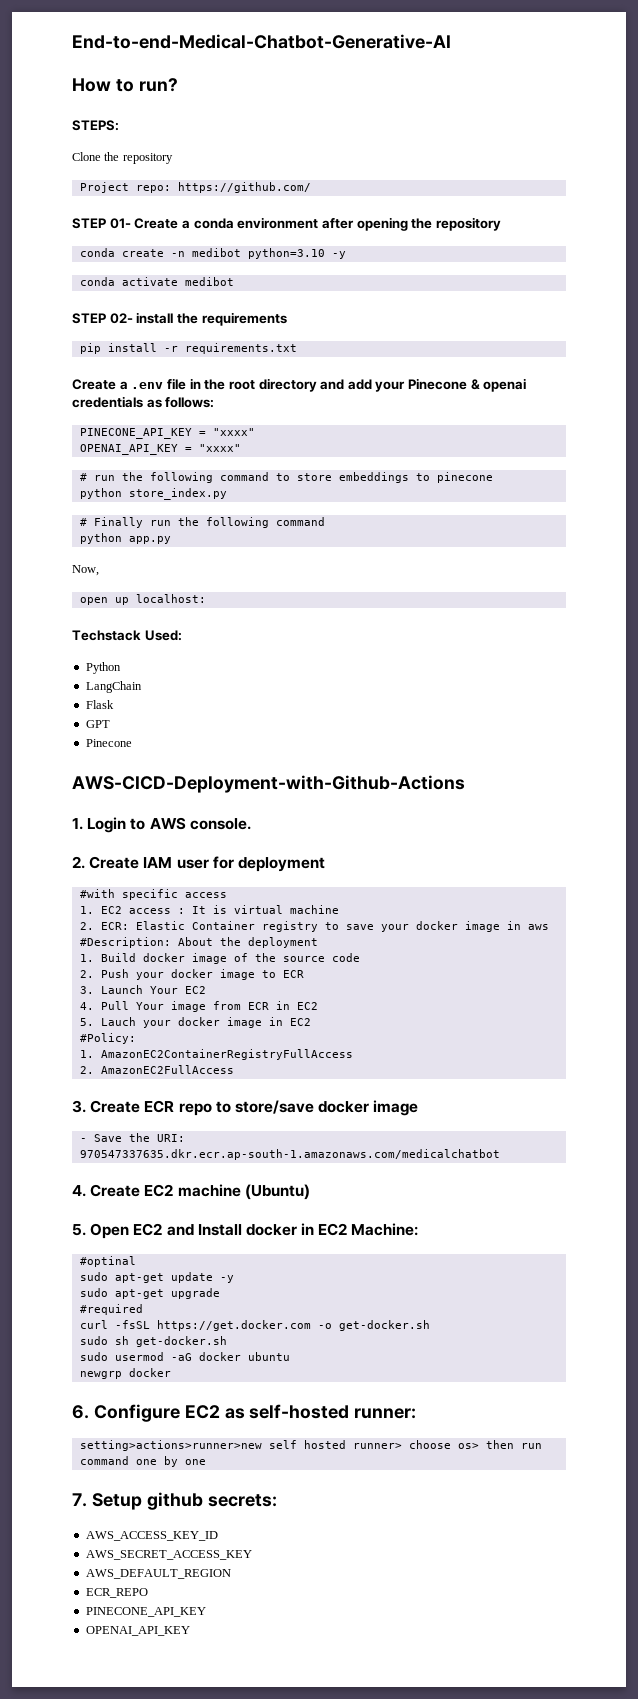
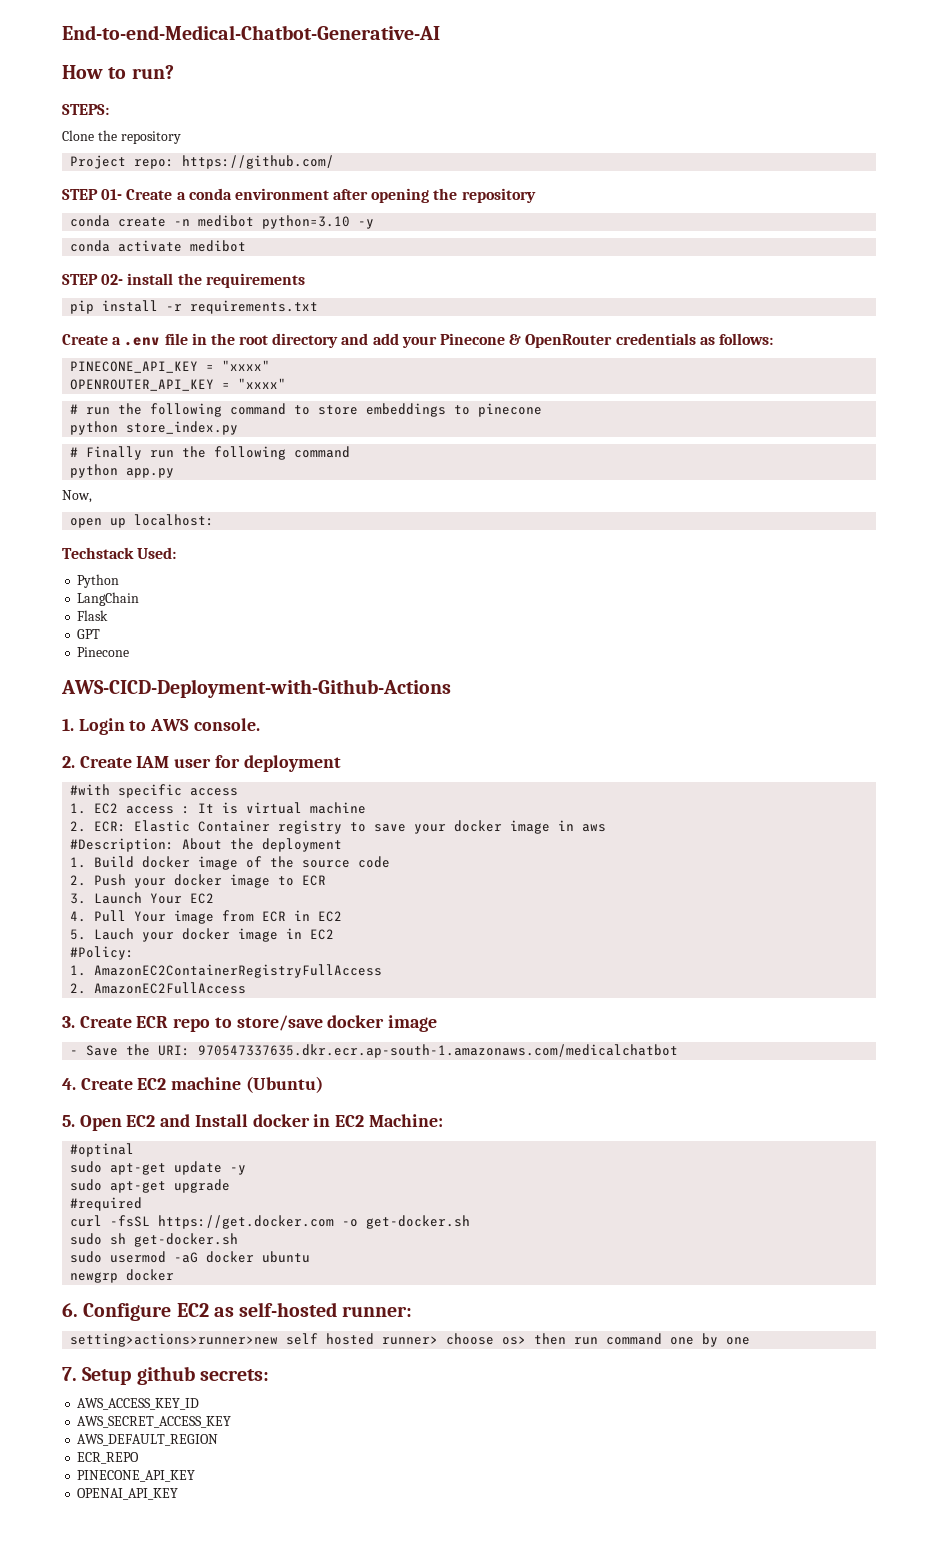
[483,378,527,392] openai -> [525,334,613,348] OpenRouter
[79,444,178,455] OPENAI_API_KEY -> [70,379,215,391] OPENROUTER_API_KEY

